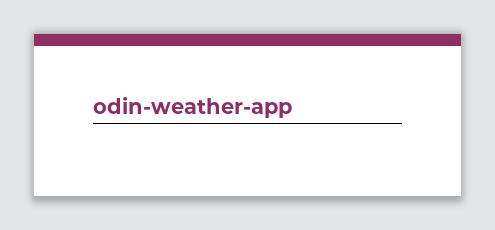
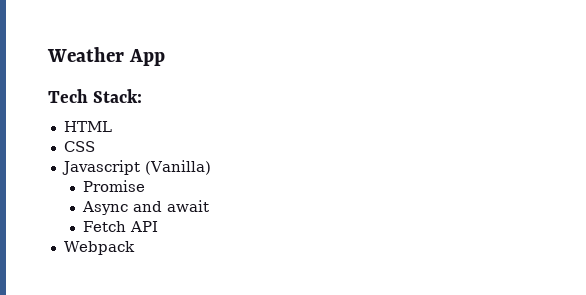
[93,97,292,118] odin-weather-app -> [47,47,165,66] [48,89,143,103] [63,121,112,132] [63,141,95,152] [61,160,211,175] [83,180,146,192] [82,200,210,215] [83,221,159,232] [63,241,135,255] Weather App // Tech Stack: // HTML // CSS // Javascript (Vanilla) // Promise // Async and await // Fetch API // Webpack

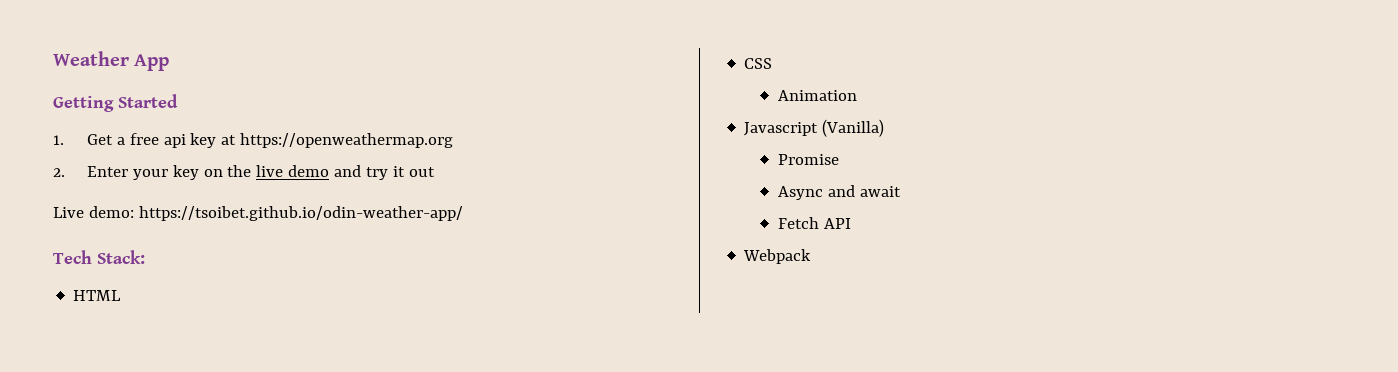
(165, 57) none -> [53,94,178,112] [53,133,454,148] [53,165,436,180] [53,206,463,221] // Getting Started // 1. Get a free api key at https://openweathermap.org // 2. Enter your key on the live demo and try it out // Live demo: https://tsoibet.github.io/odin-weather-app/
(95, 146) none -> [777,90,857,101] // Animation

